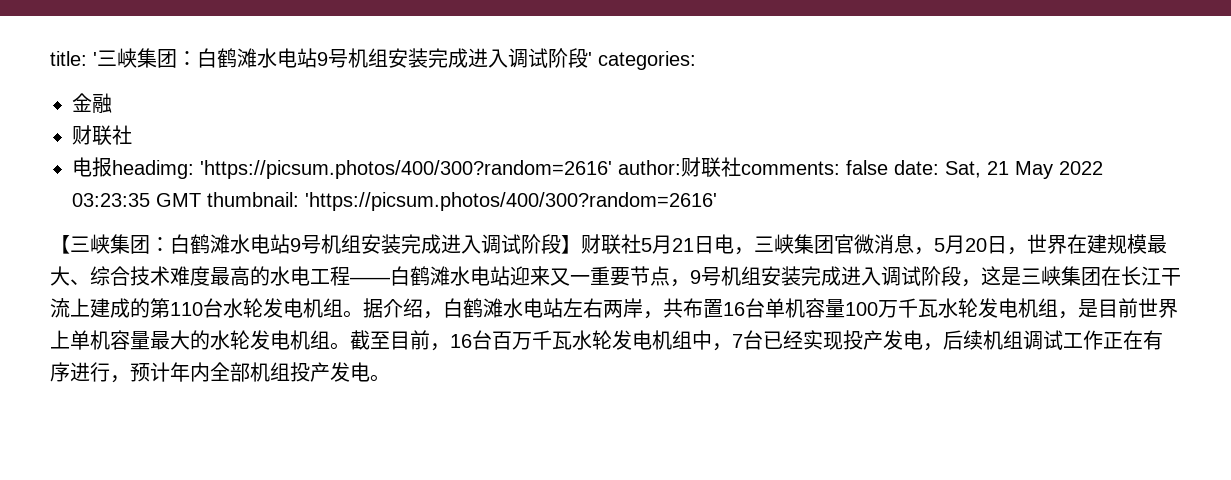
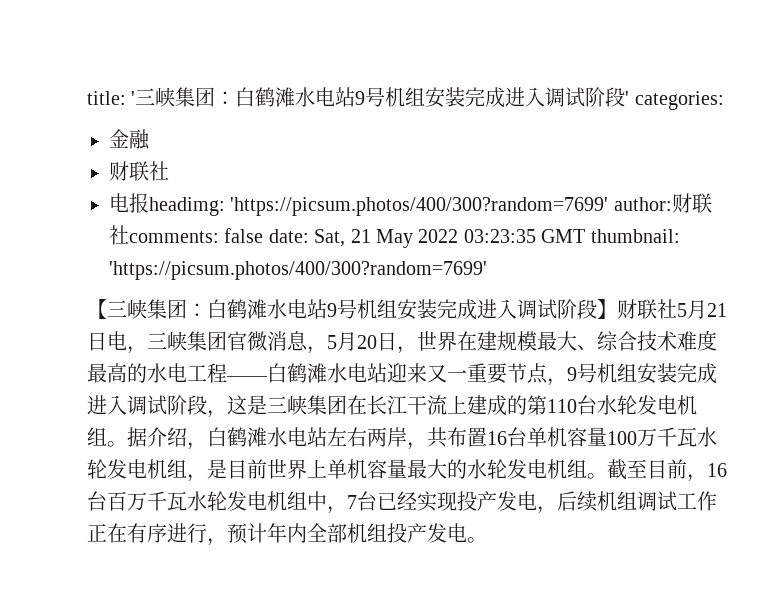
[200,160,612,179] 'https://picsum.photos/400/300?random=2616' -> [230,197,609,216] 'https://picsum.photos/400/300?random=7699'
[305,192,717,211] 'https://picsum.photos/400/300?random=2616' -> [109,261,487,280] 'https://picsum.photos/400/300?random=7699'

